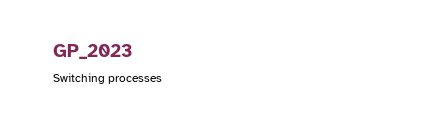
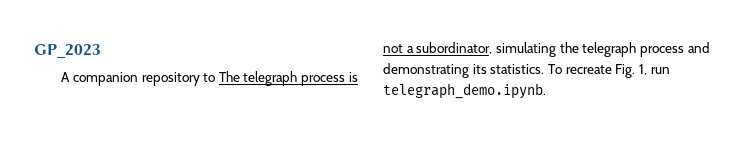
[53,73,163,84] Switching processes -> [61,71,358,86] [383,42,710,57] [383,63,670,78] [383,83,546,99] A companion repository to The telegraph process is not a subordinator, simulating the telegraph process and demonstrating its statistics. To recreate Fig. 1, run telegraph_demo.ipynb.

